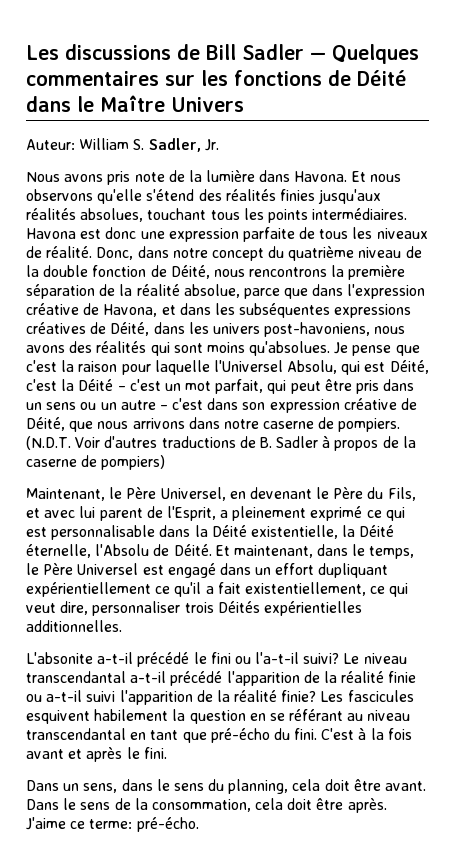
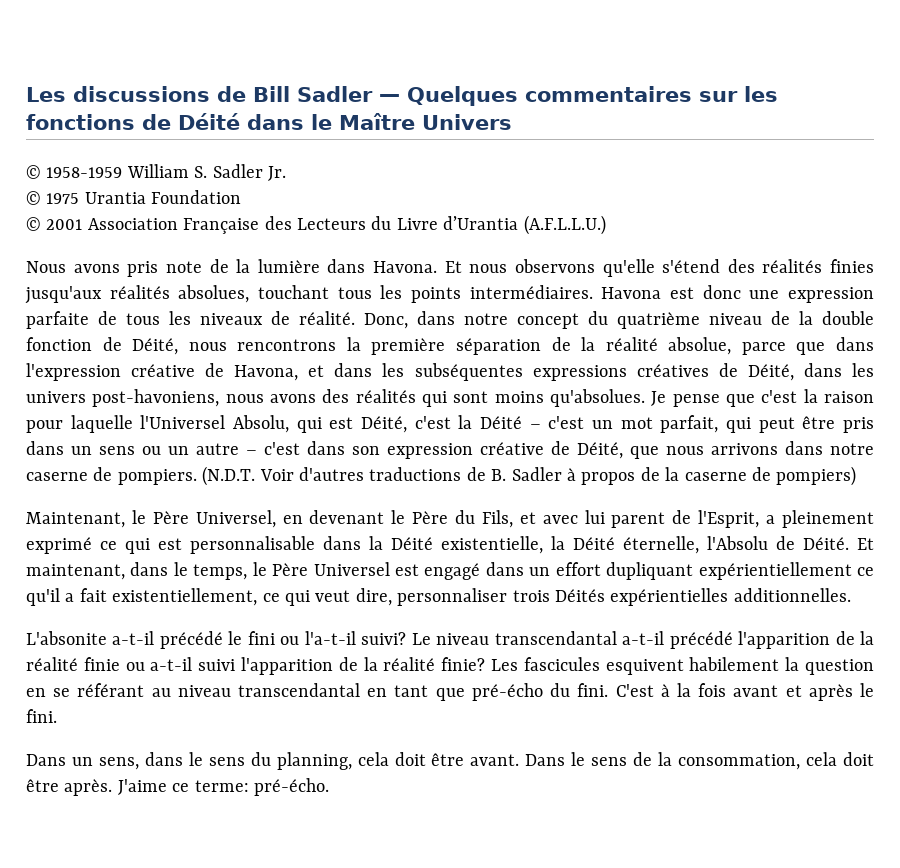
[26,139,75,150] Auteur: -> [26,165,123,179] © 1958-1959
[148,138,201,152] Sadler, -> [212,164,263,178] Sadler
(219, 145) none -> [26,190,242,205] [26,215,606,235] // © 1975 Urantia Foundation // © 2001 Association Française des Lecteurs du Livre d’Urantia (A.F.L.L.U.)

